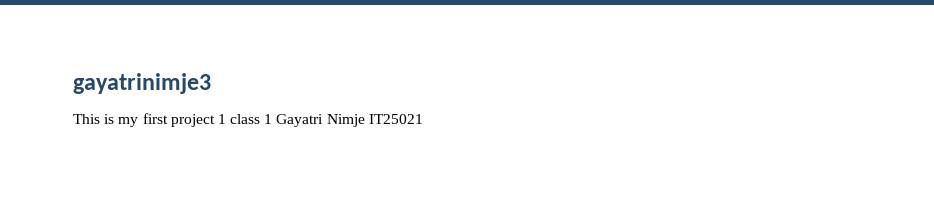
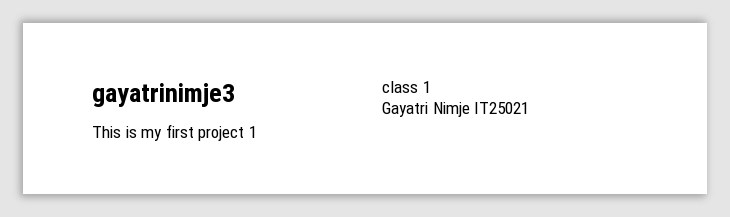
(226, 119) none -> (257, 132) //
(273, 119) none -> (431, 87) //

